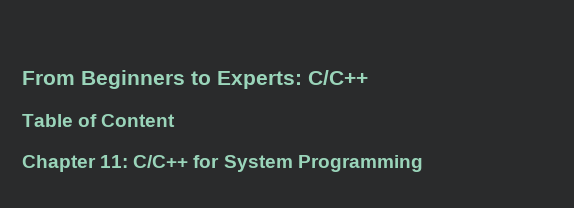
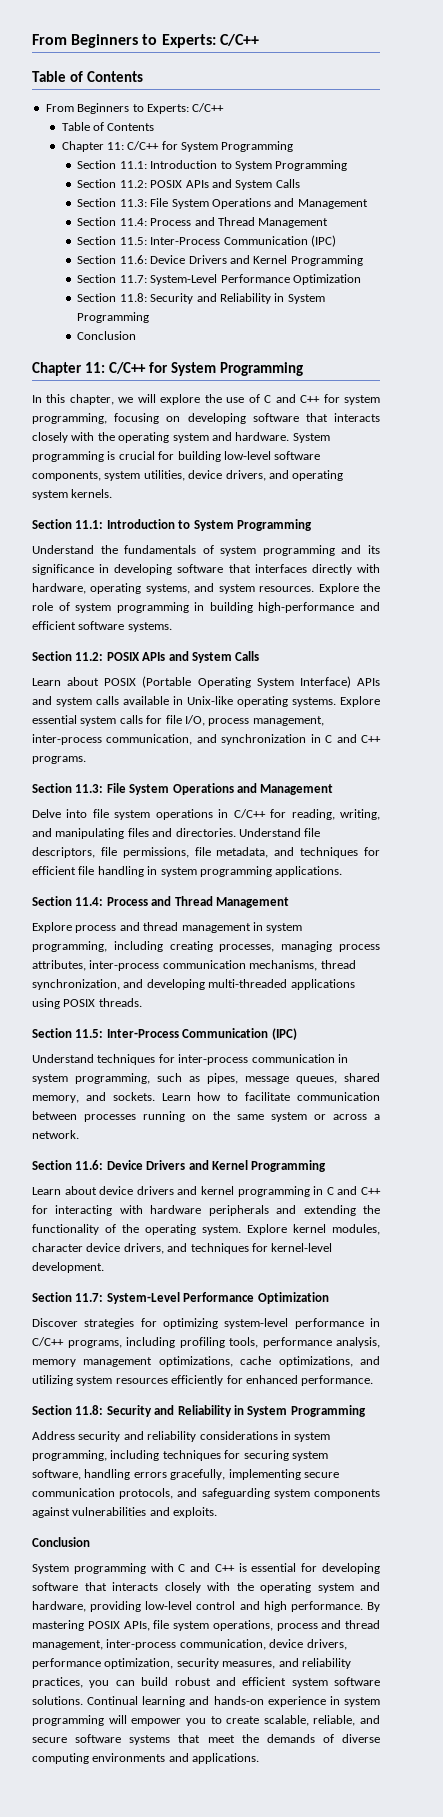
[22,70,368,89] [22,114,176,127] [22,155,423,172] From Beginners to Experts: C/C++ // Table of Content // Chapter 11: C/C++ for System Programming -> [32,34,259,48] [32,71,143,82] [45,103,225,114] [61,122,155,131] [61,141,294,152] [77,160,348,171] [77,179,300,190] [77,198,368,209] [77,217,329,228] [77,235,336,247] [77,255,363,266] [77,274,361,285] [77,293,325,304] [77,312,150,323] [77,331,137,340] [32,362,303,376] [32,394,380,405] [32,413,380,424] [32,432,330,443] [32,451,321,462] [32,470,344,481] [32,489,113,500] [32,519,312,531] [32,545,380,556] [32,564,380,575] [32,583,380,594] [32,602,380,613] [32,621,172,632] [32,651,260,663] [32,676,380,688] [32,696,380,707] [32,715,324,726] [32,734,382,745] [32,756,86,764] [32,783,334,795] [32,809,381,820] [32,828,321,839] [32,847,380,858] [32,866,343,877] [32,896,289,908] [32,922,303,933] [32,941,381,952] [32,960,356,971] [32,979,355,990] [32,998,142,1009] [32,1028,297,1040] [32,1054,348,1065] [32,1073,380,1084] [32,1092,380,1103] [32,1111,380,1122] [32,1130,79,1139] [32,1160,327,1172] [32,1186,382,1197] [32,1205,380,1216] [32,1224,380,1235] [32,1243,333,1254] [32,1262,104,1273] [32,1292,329,1304] [32,1318,380,1329] [32,1337,380,1348] [32,1356,380,1367] [32,1375,374,1386] [32,1405,366,1417] [32,1431,331,1442] [32,1450,328,1461] [32,1469,339,1480] [32,1488,380,1499] [32,1507,218,1518] [32,1537,90,1547] [32,1563,380,1574] [32,1582,380,1593] [32,1601,380,1612] [32,1620,380,1631] [32,1639,347,1650] [32,1658,351,1669] [32,1677,380,1688] [32,1696,380,1707] [32,1715,380,1726] [32,1734,380,1745] [32,1753,260,1764] From Beginners to Experts: C/C++ // Table of Contents // From Beginners to Experts: C/C++ // Table of Contents // Chapter 11: C/C++ for System Programming // Section 11.1: Introduction to System Programming // Section 11.2: POSIX APIs and System Calls // Section 11.3: File System Operations and Management // Section 11.4: Process and Thread Management // Section 11.5: Inter-Process Communication (IPC) // Section 11.6: Device Drivers and Kernel Programming // Section 11.7: System-Level Performance Optimization // Section 11.8: Security and Reliability in System Programming // Conclusion // Chapter 11: C/C++ for System Programming // In this chapter, we will explore the use of C and C++ for system programming, focusing on developing software that interacts closely with the operating system and hardware. System programming is crucial for building low-level software components, system utilities, device drivers, and operating system kernels. // Section 11.1: Introduction to System Programming // Understand the fundamentals of system programming and its significance in developing software that interfaces directly with hardware, operating systems, and system resources. Explore the role of system programming in building high-performance and efficient software systems. // Section 11.2: POSIX APIs and System Calls // Learn about POSIX (Portable Operating System Interface) APIs and system calls available in Unix-like operating systems. Explore essential system calls for file I/O, process management, inter-process communication, and synchronization in C and C++ programs. // Section 11.3: File System Operations and Management // Delve into file system operations in C/C++ for reading, writing, and manipulating files and directories. Understand file descriptors, file permissions, file metadata, and techniques for efficient file handling in system programming applications. // Section 11.4: Process and Thread Management // Explore process and thread management in system programming, including creating processes, managing process attributes, inter-process communication mechanisms, thread synchronization, and developing multi-threaded applications using POSIX threads. // Section 11.5: Inter-Process Communication (IPC) // Understand techniques for inter-process communication in system programming, such as pipes, message queues, shared memory, and sockets. Learn how to facilitate communication between processes running on the same system or across a network. // Section 11.6: Device Drivers and Kernel Programming // Learn about device drivers and kernel programming in C and C++ for interacting with hardware peripherals and extending the functionality of the operating system. Explore kernel modules, character device drivers, and techniques for kernel-level development. // Section 11.7: System-Level Performance Optimization // Discover strategies for optimizing system-level performance in C/C++ programs, including profiling tools, performance analysis, memory management optimizations, cache optimizations, and utilizing system resources efficiently for enhanced performance. // Section 11.8: Security and Reliability in System Programming // Address security and reliability considerations in system programming, including techniques for securing system software, handling errors gracefully, implementing secure communication protocols, and safeguarding system components against vulnerabilities and exploits. // Conclusion // System programming with C and C++ is essential for developing software that interacts closely with the operating system and hardware, providing low-level control and high performance. By mastering POSIX APIs, file system operations, process and thread management, inter-process communication, device drivers, performance optimization, security measures, and reliability practices, you can build robust and efficient system software solutions. Continual learning and hands-on experience in system programming will empower you to create scalable, reliable, and secure software systems that meet the demands of diverse computing environments and applications.

